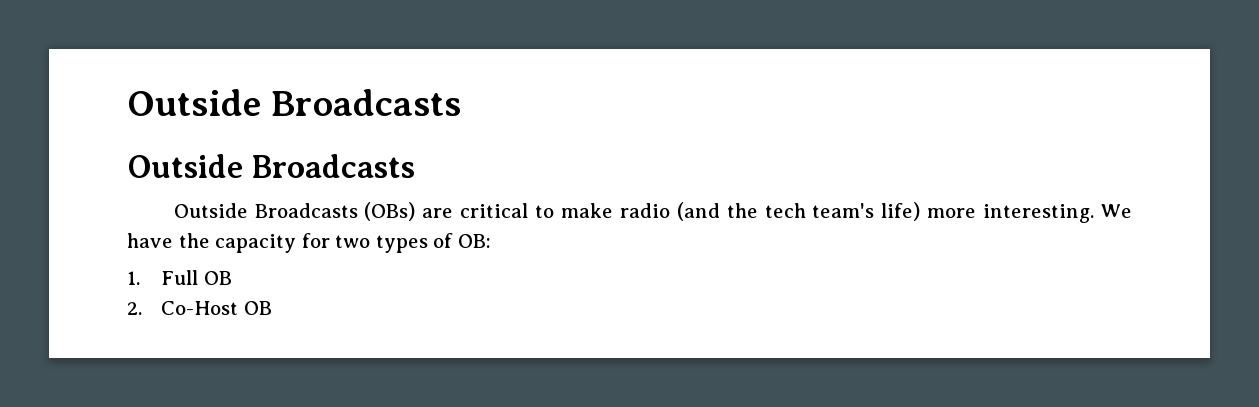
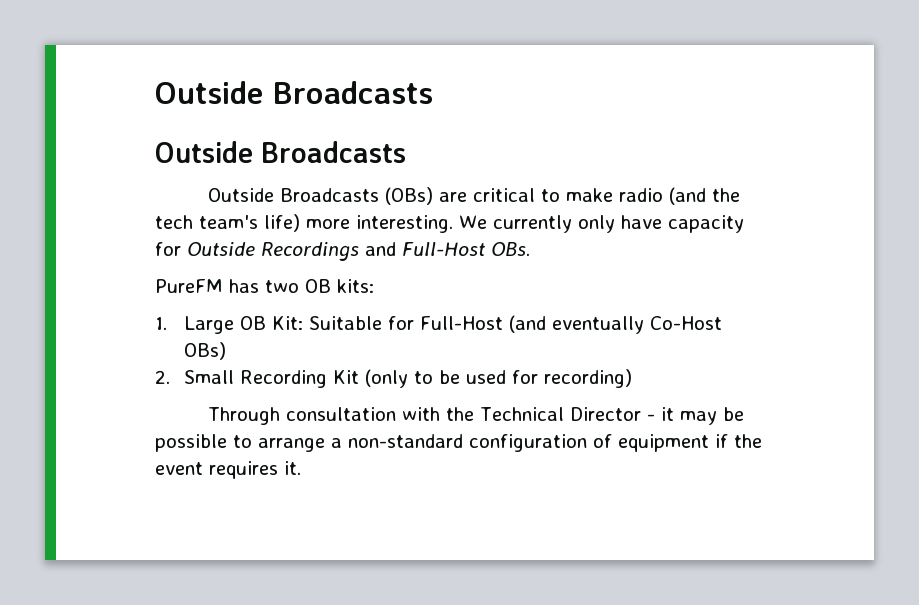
[127,233,491,253] have the capacity for two types of OB: -> [492,215,744,233] [155,242,530,261] [155,279,374,293] currently only have capacity for Outside Recordings and Full-Host OBs. // PureFM has two OB kits:
[161,270,232,285] [127,301,272,315] Full OB // 2. Co-Host OB -> [183,315,722,334] [183,342,226,360] [155,369,632,388] [207,407,744,425] [155,434,762,452] [155,461,301,479] Large OB Kit: Suitable for Full-Host (and eventually Co-Host OBs) // 2. Small Recording Kit (only to be used for recording) // Through consultation with the Technical Director - it may be possible to arrange a non-standard configuration of equipment if the event requires it.

